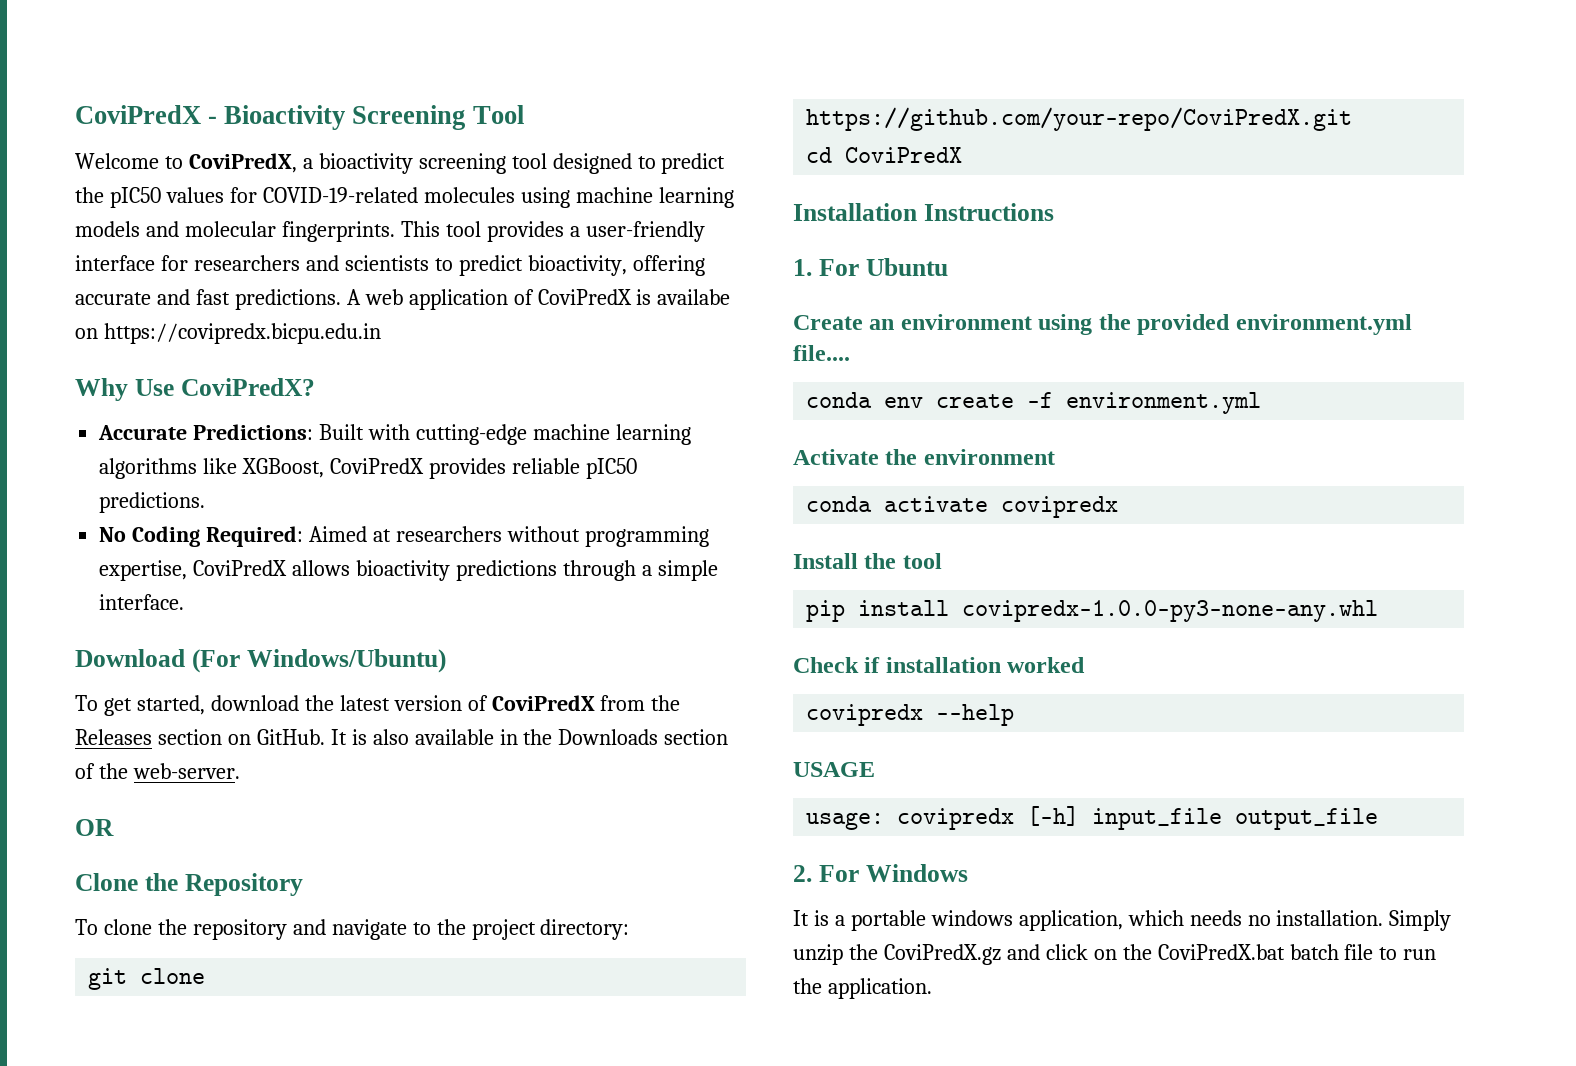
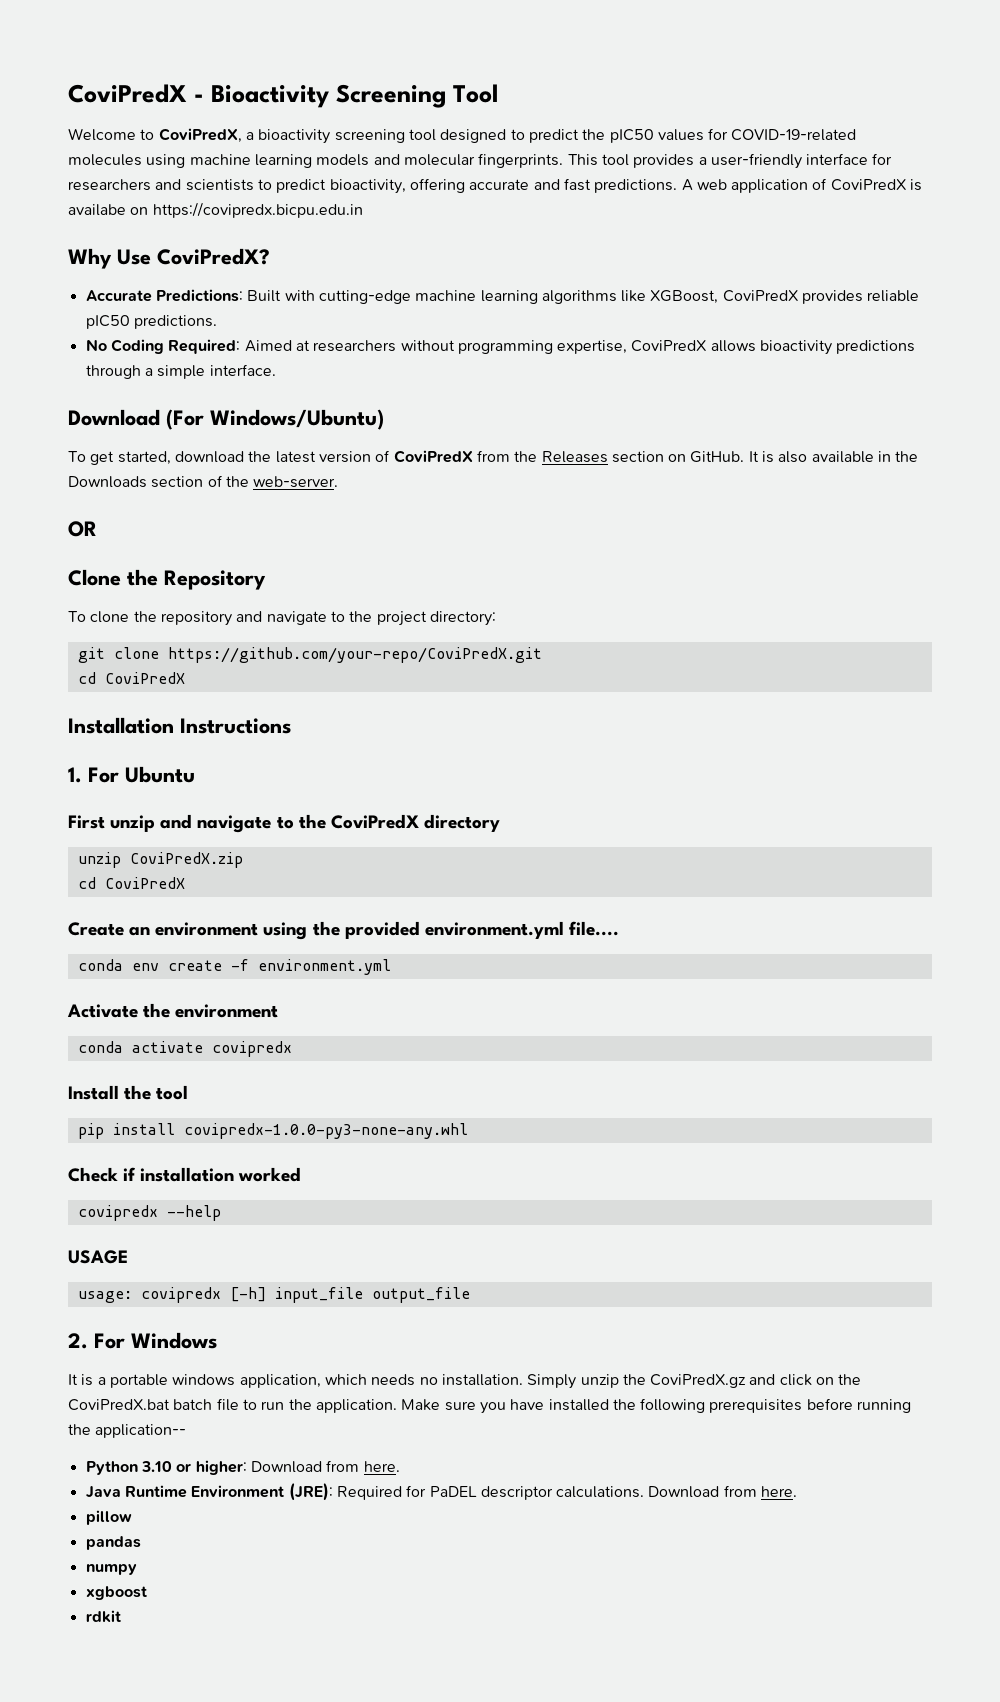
(948, 267) none -> [68,814,500,833] [77,852,243,868] [77,877,185,889] // First unzip and navigate to the CoviPredX directory // unzip CoviPredX.zip // cd CoviPredX
(932, 988) none -> [401,1398,912,1414] [68,1424,187,1438] [85,1460,400,1475] [85,1483,798,1501] [85,1510,132,1525] [85,1536,141,1550] [85,1564,137,1575] [85,1586,147,1600] [85,1610,121,1623] Make sure you have installed the following prerequisites before running the application-- // Python 3.10 or higher: Download from here. // Java Runtime Environment (JRE): Required for PaDEL descriptor calculations. Download from here. // pillow // pandas // numpy // xgboost // rdkit

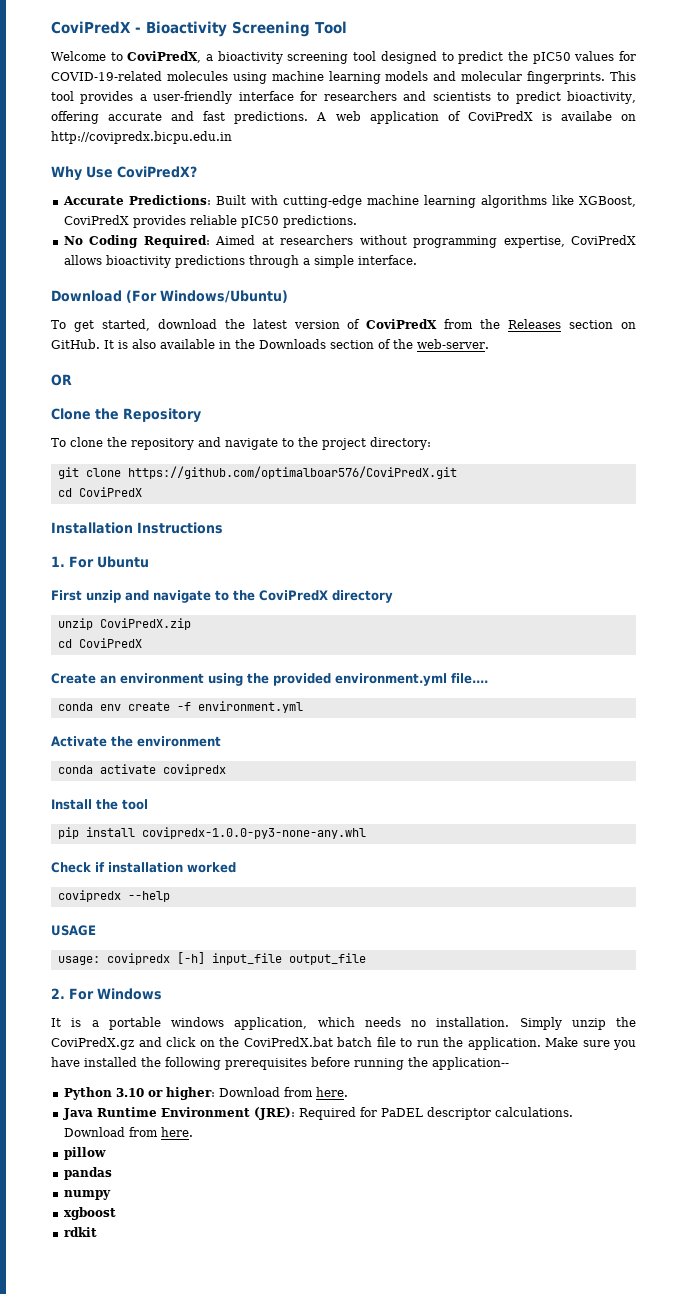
[152,202,363,218] https://covipredx.bicpu.edu.in -> [51,131,232,144] http://covipredx.bicpu.edu.in
[167,647,542,663] https://github.com/your-repo/CoviPredX.git -> [127,466,457,479] https://github.com/optimalboar576/CoviPredX.git

